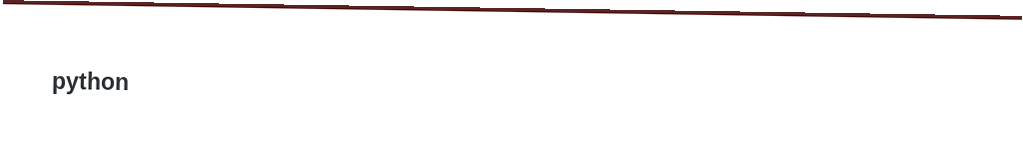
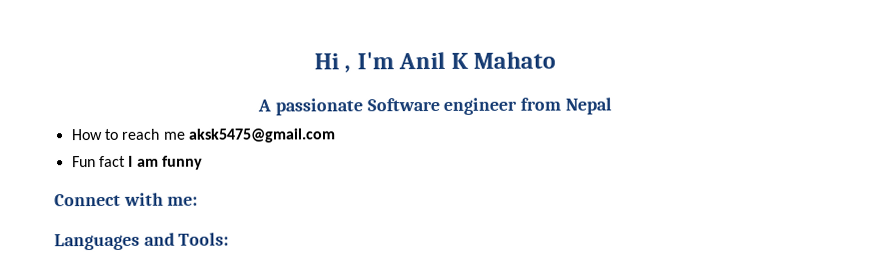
[51,70,130,96] python -> [313,51,557,74] [257,97,612,116] [70,128,336,143] [71,155,203,170] [54,192,199,207] [54,232,230,251] Hi , I'm Anil K Mahato // A passionate Software engineer from Nepal // How to reach me aksk5475@gmail.com // Fun fact I am funny // Connect with me: // Languages and Tools:

